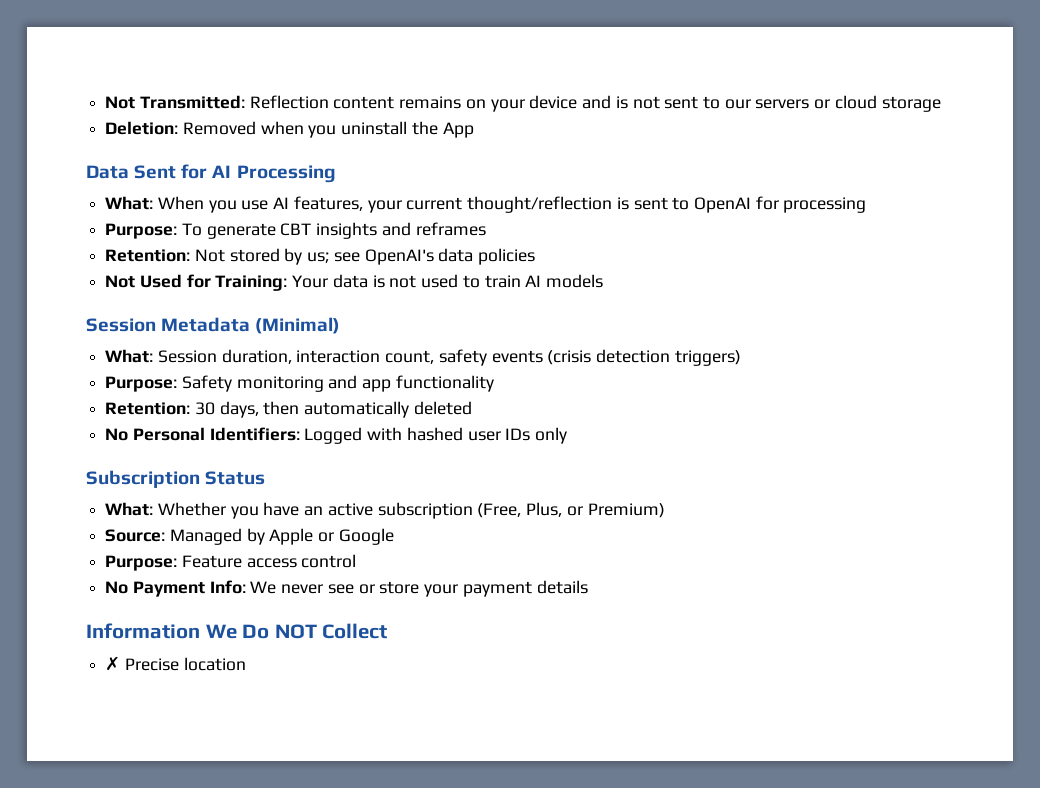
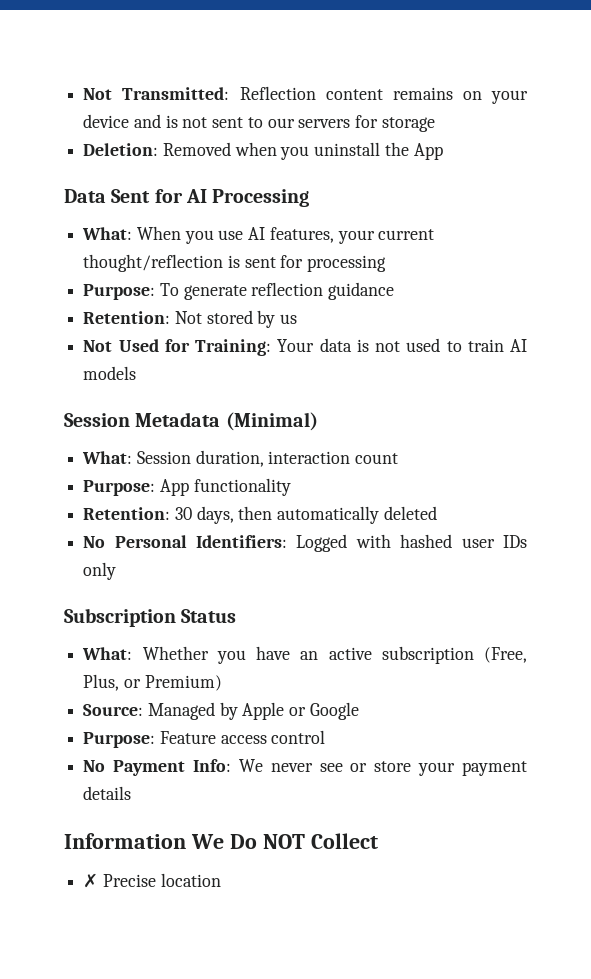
[814,95,877,109] or cloud -> [355,115,379,128] for
[672,197,751,213] to OpenAI -> (276, 262) none
[280,222,486,239] CBT insights and reframes -> [251,282,395,300] reflection guidance
[307,248,536,265] us; see OpenAI's data policies -> [280,314,298,324] us
[385,349,741,366] [105,375,392,392] count, safety events (crisis detection triggers) // Purpose: Safety monitoring and app -> [355,453,399,464] [83,479,189,496] count // Purpose: App

